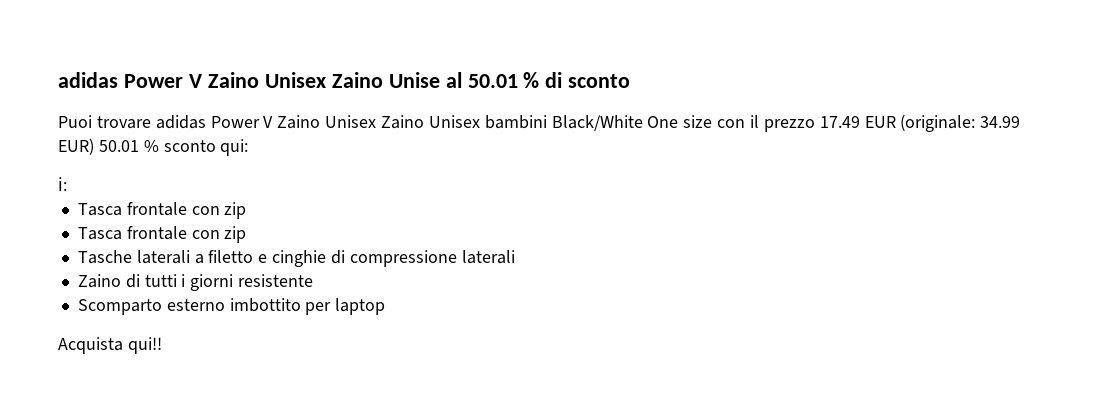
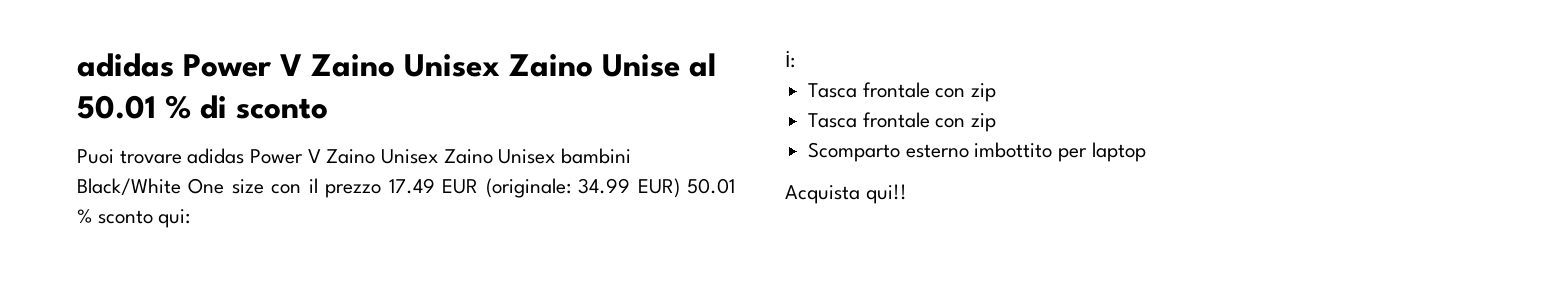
[77,250,515,267] [77,274,314,291] // Tasche laterali a filetto e cinghie di compressione laterali // Zaino di tutti i giorni resistente -> (997, 122) none

